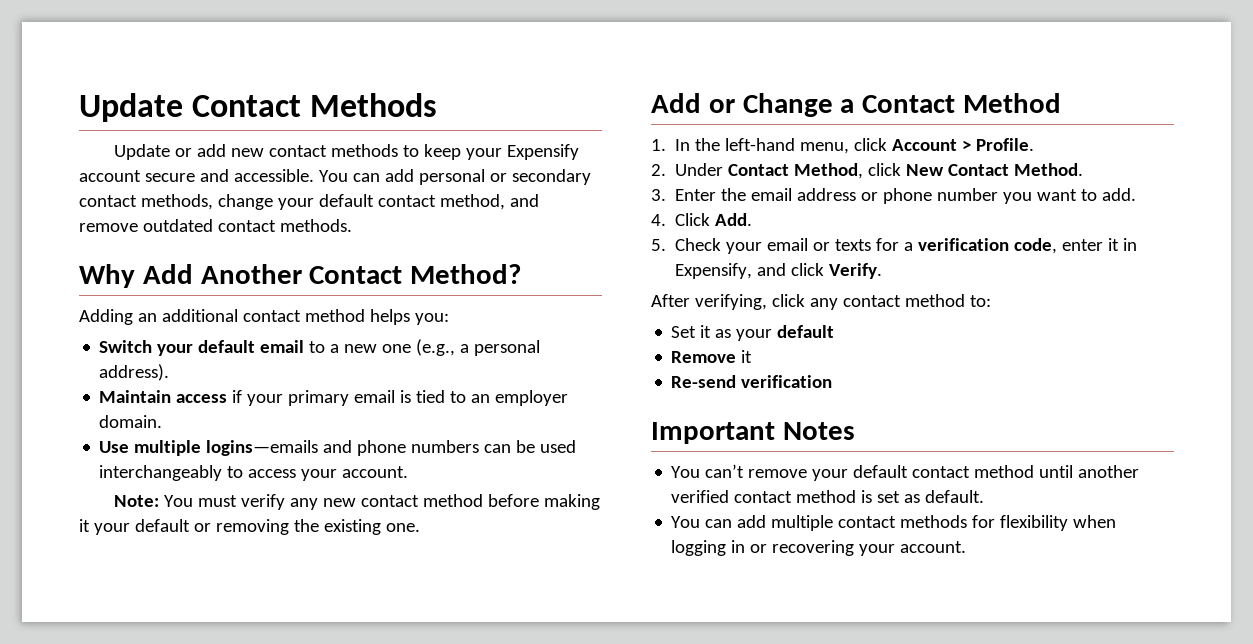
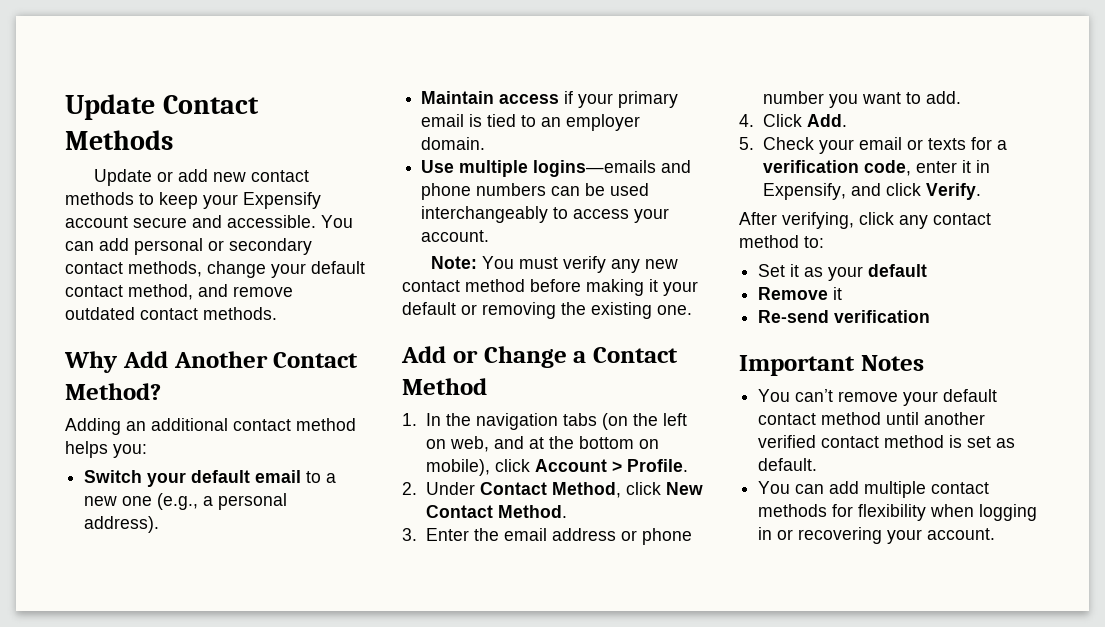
[725,138,850,154] left-hand menu, -> [475,413,687,430] [425,436,659,452] [425,459,490,476] navigation tabs (on the left on web, and at the bottom on mobile),

